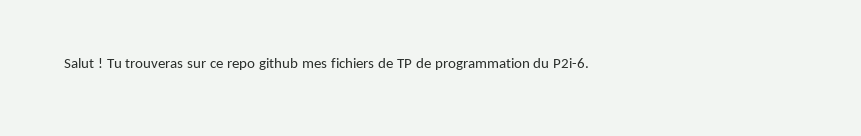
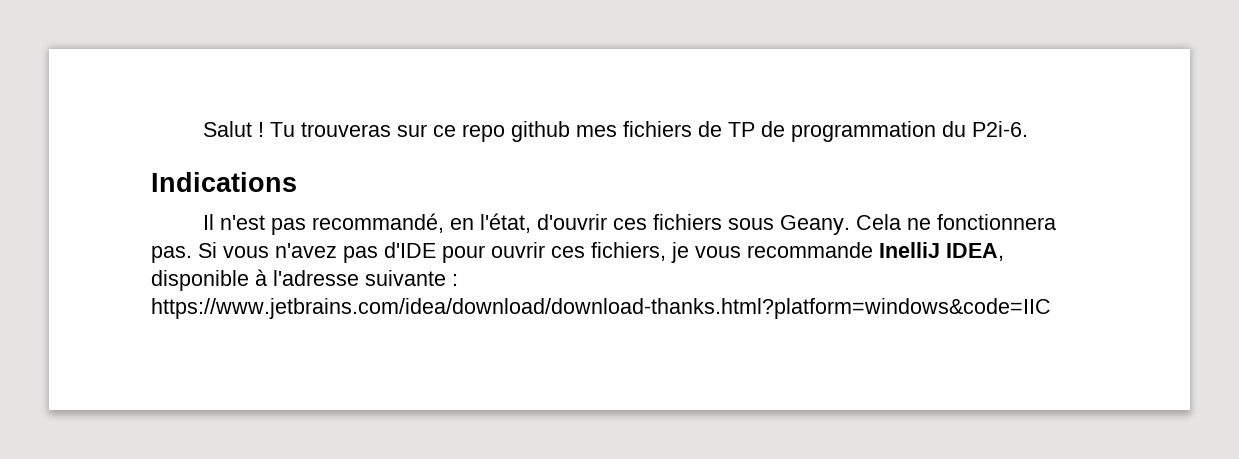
(590, 63) none -> [151,172,297,192] [202,213,1056,235] [151,242,1004,263] [151,269,458,291] [151,298,1051,319] // Indications // Il n'est pas recommandé, en l'état, d'ouvrir ces fichiers sous Geany. Cela ne fonctionnera pas. Si vous n'avez pas d'IDE pour ouvrir ces fichiers, je vous recommande InelliJ IDEA, disponible à l'adresse suivante : https://www.jetbrains.com/idea/download/download-thanks.html?platform=windows&code=IIC

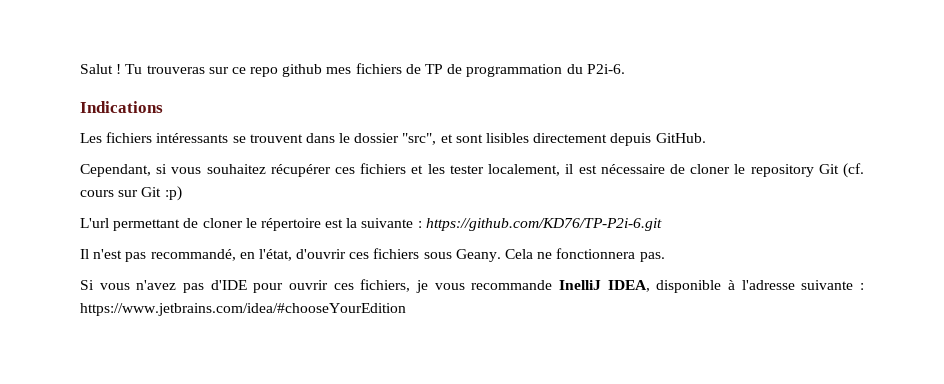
(297, 182) none -> [80,132,706,146] [80,163,865,178] [80,186,182,201] [80,218,662,231] // Les fichiers intéressants se trouvent dans le dossier "src", et sont lisibles directement depuis GitHub. // Cependant, si vous souhaitez récupérer ces fichiers et les tester localement, il est nécessaire de cloner le repository Git (cf. cours sur Git :p) // L'url permettant de cloner le répertoire est la suivante : https://github.com/KD76/TP-P2i-6.git
(192, 254) none -> (665, 257) //
[151,298,1051,319] https://www.jetbrains.com/idea/download/download-thanks.html?platform=windows&code=IIC -> [80,303,406,316] https://www.jetbrains.com/idea/#chooseYourEdition

